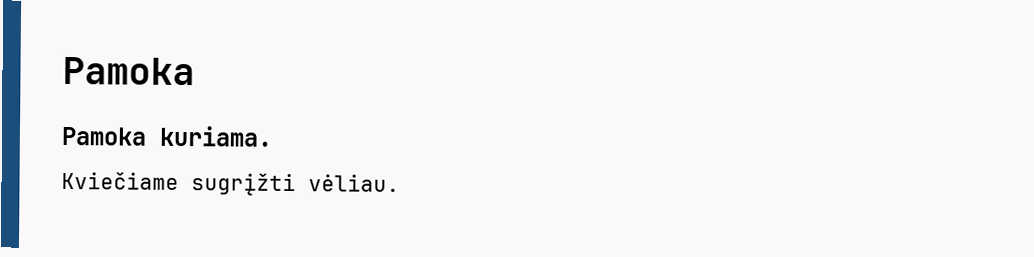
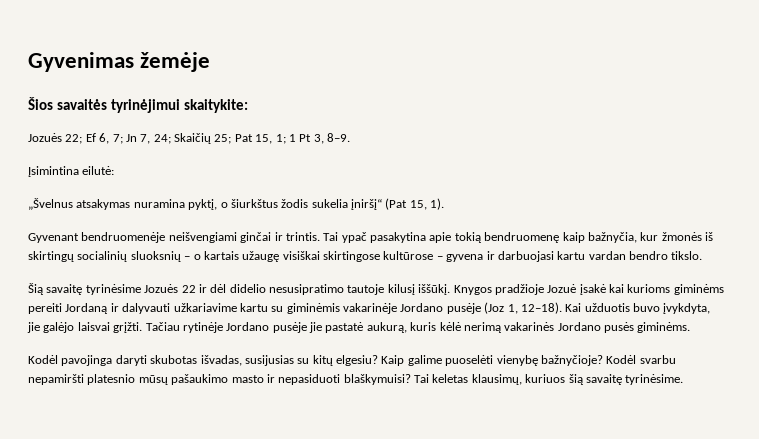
[62,56,195,86] [61,125,273,147] [61,171,400,197] Pamoka // Pamoka kuriama. // Kviečiame sugrįžti vėliau. -> [28,52,211,72] [28,97,248,113] [28,133,350,144] [28,166,115,177] [28,198,445,210] [28,232,713,243] [28,251,703,262] [28,283,724,295] [28,302,711,314] [27,322,691,333] [28,355,676,366] [28,374,684,385] Gyvenimas žemėje // Šios savaitės tyrinėjimui skaitykite: // Jozuės 22; Ef 6, 7; Jn 7, 24; Skaičių 25; Pat 15, 1; 1 Pt 3, 8–9. // Įsimintina eilutė: // „Švelnus atsakymas nuramina pyktį, o šiurkštus žodis sukelia įniršį“ (Pat 15, 1). // Gyvenant bendruomenėje neišvengiami ginčai ir trintis. Tai ypač pasakytina apie tokią bendruomenę kaip bažnyčia, kur žmonės iš skirtingų socialinių sluoksnių – o kartais užaugę visiškai skirtingose kultūrose – gyvena ir darbuojasi kartu vardan bendro tikslo. // Šią savaitę tyrinėsime Jozuės 22 ir dėl didelio nesusipratimo tautoje kilusį iššūkį. Knygos pradžioje Jozuė įsakė kai kurioms giminėms pereiti Jordaną ir dalyvauti užkariavime kartu su giminėmis vakarinėje Jordano pusėje (Joz 1, 12–18). Kai užduotis buvo įvykdyta, jie galėjo laisvai grįžti. Tačiau rytinėje Jordano pusėje jie pastatė aukurą, kuris kėlė nerimą vakarinės Jordano pusės giminėms. // Kodėl pavojinga daryti skubotas išvadas, susijusias su kitų elgesiu? Kaip galime puoselėti vienybę bažnyčioje? Kodėl svarbu nepamiršti platesnio mūsų pašaukimo masto ir nepasiduoti blaškymuisi? Tai keletas klausimų, kuriuos šią savaitę tyrinėsime.

